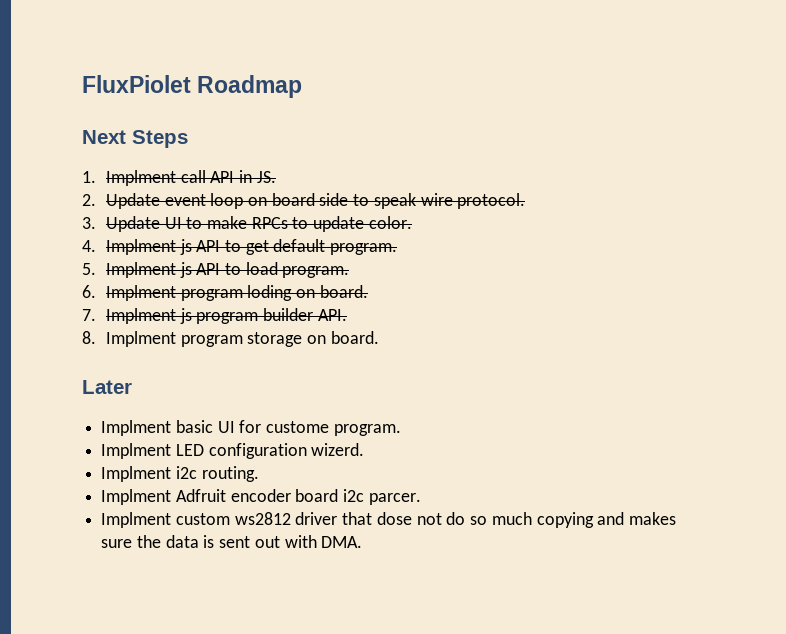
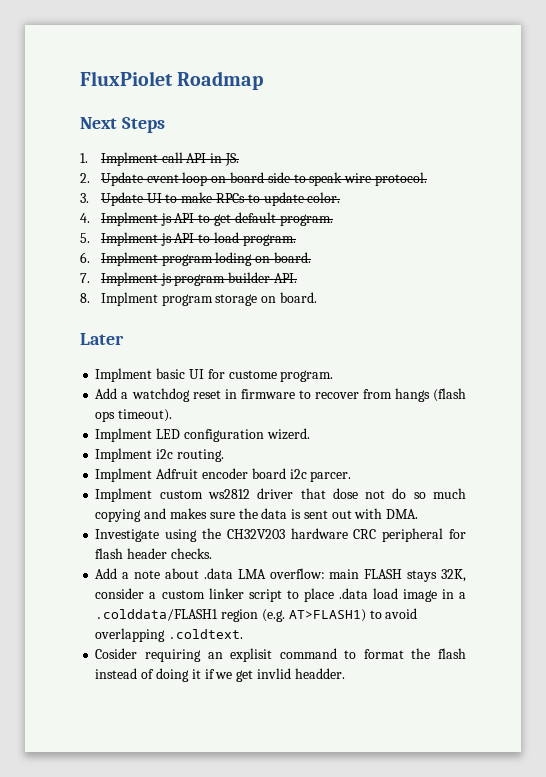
(401, 430) none -> [95,388,467,402] [95,409,173,422] // Add a watchdog reset in firmware to recover from hangs (flash ops timeout).
(363, 542) none -> [95,528,467,542] [95,548,212,559] [95,568,467,582] [95,588,467,602] [95,608,418,622] [95,628,244,642] [95,648,466,662] [95,668,345,682] // Investigate using the CH32V203 hardware CRC peripheral for flash header checks. // Add a note about .data LMA overflow: main FLASH stays 32K, consider a custom linker script to place .data load image in a .colddata/FLASH1 region (e.g. AT>FLASH1) to avoid overlapping .coldtext. // Cosider requiring an explisit command to format the flash instead of doing it if we get invlid headder.

